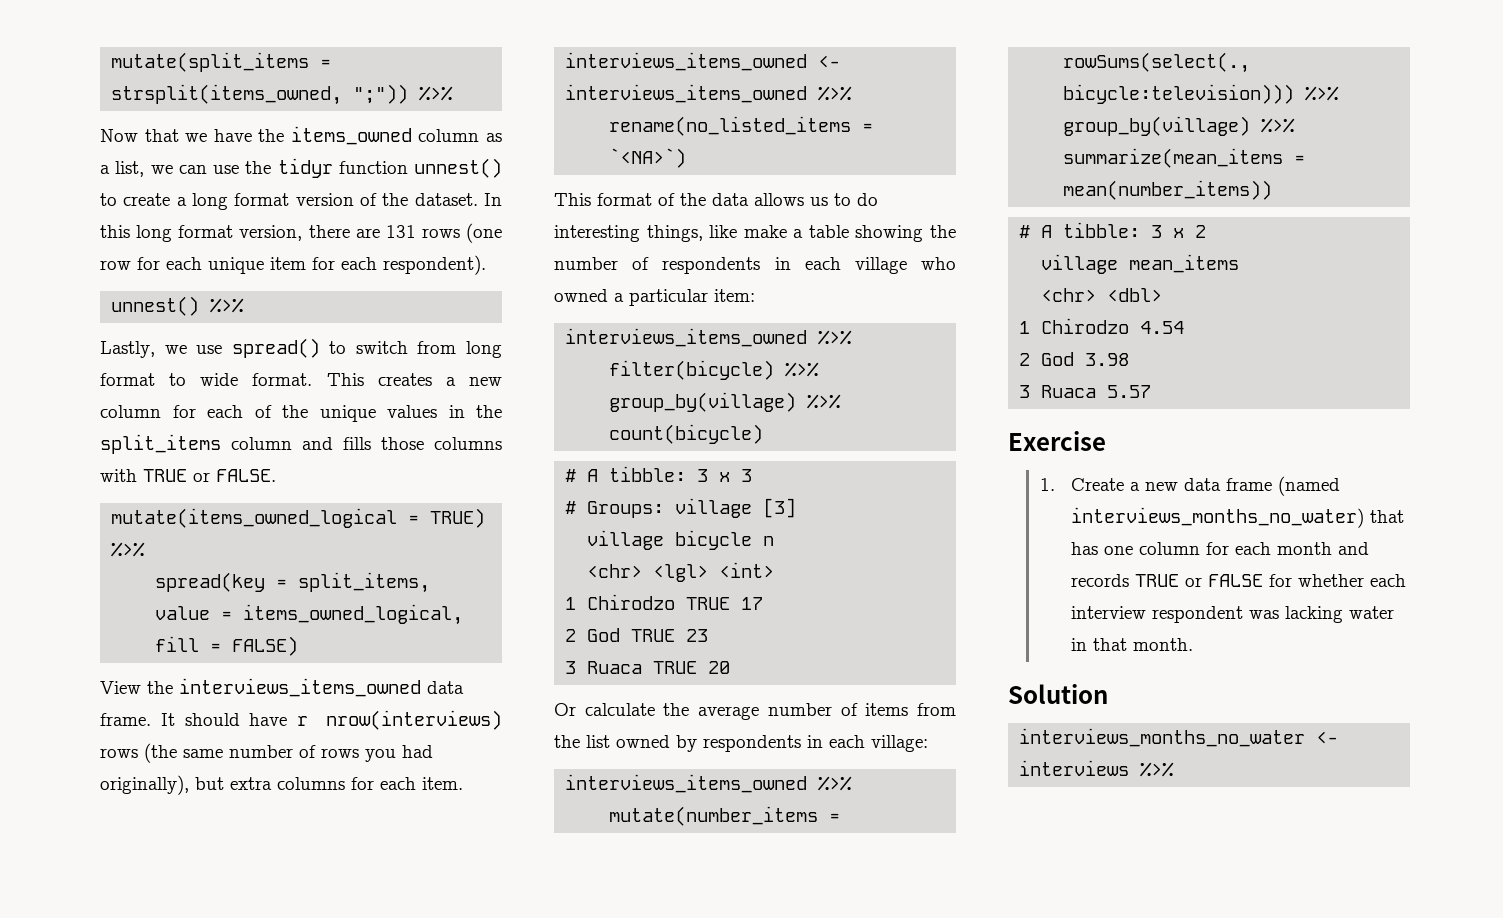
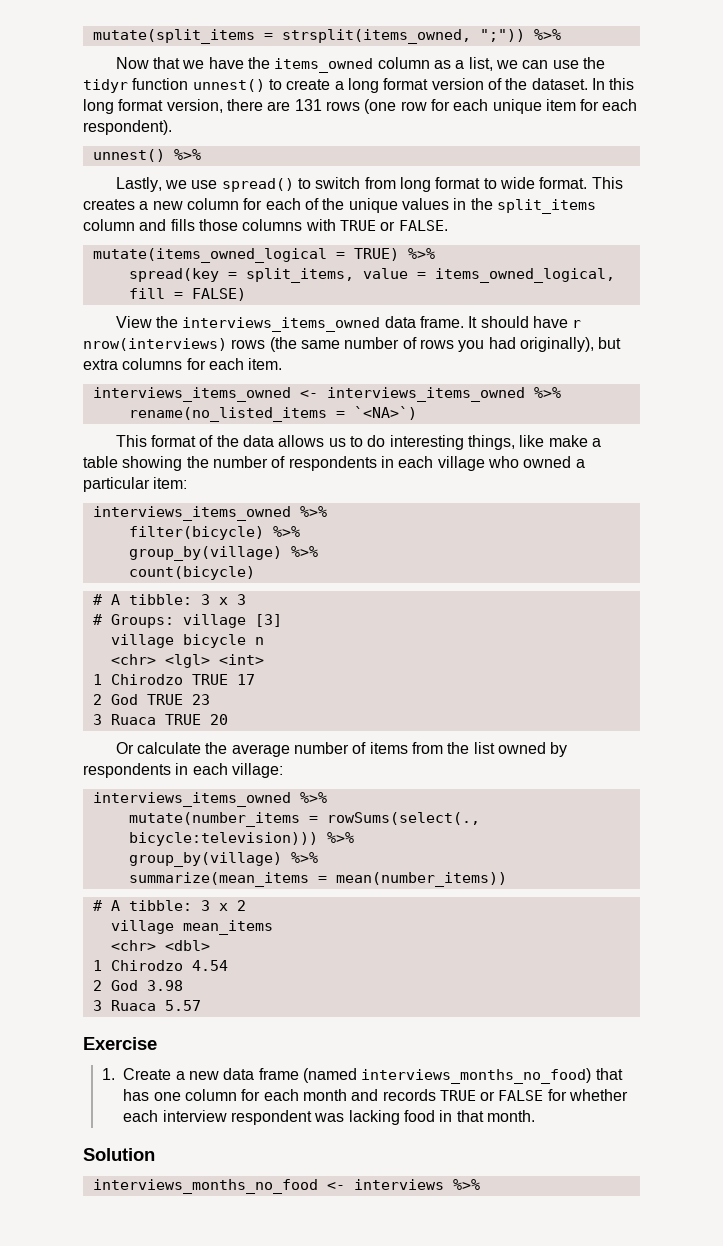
[1071,507,1365,528] interviews_months_no_water) -> [361,1068,592,1084] interviews_months_no_food)
[1349,606,1395,619] water -> [403,1110,435,1122] food
[1019,728,1306,747] interviews_months_no_water -> [92,1179,318,1194] interviews_months_no_food

